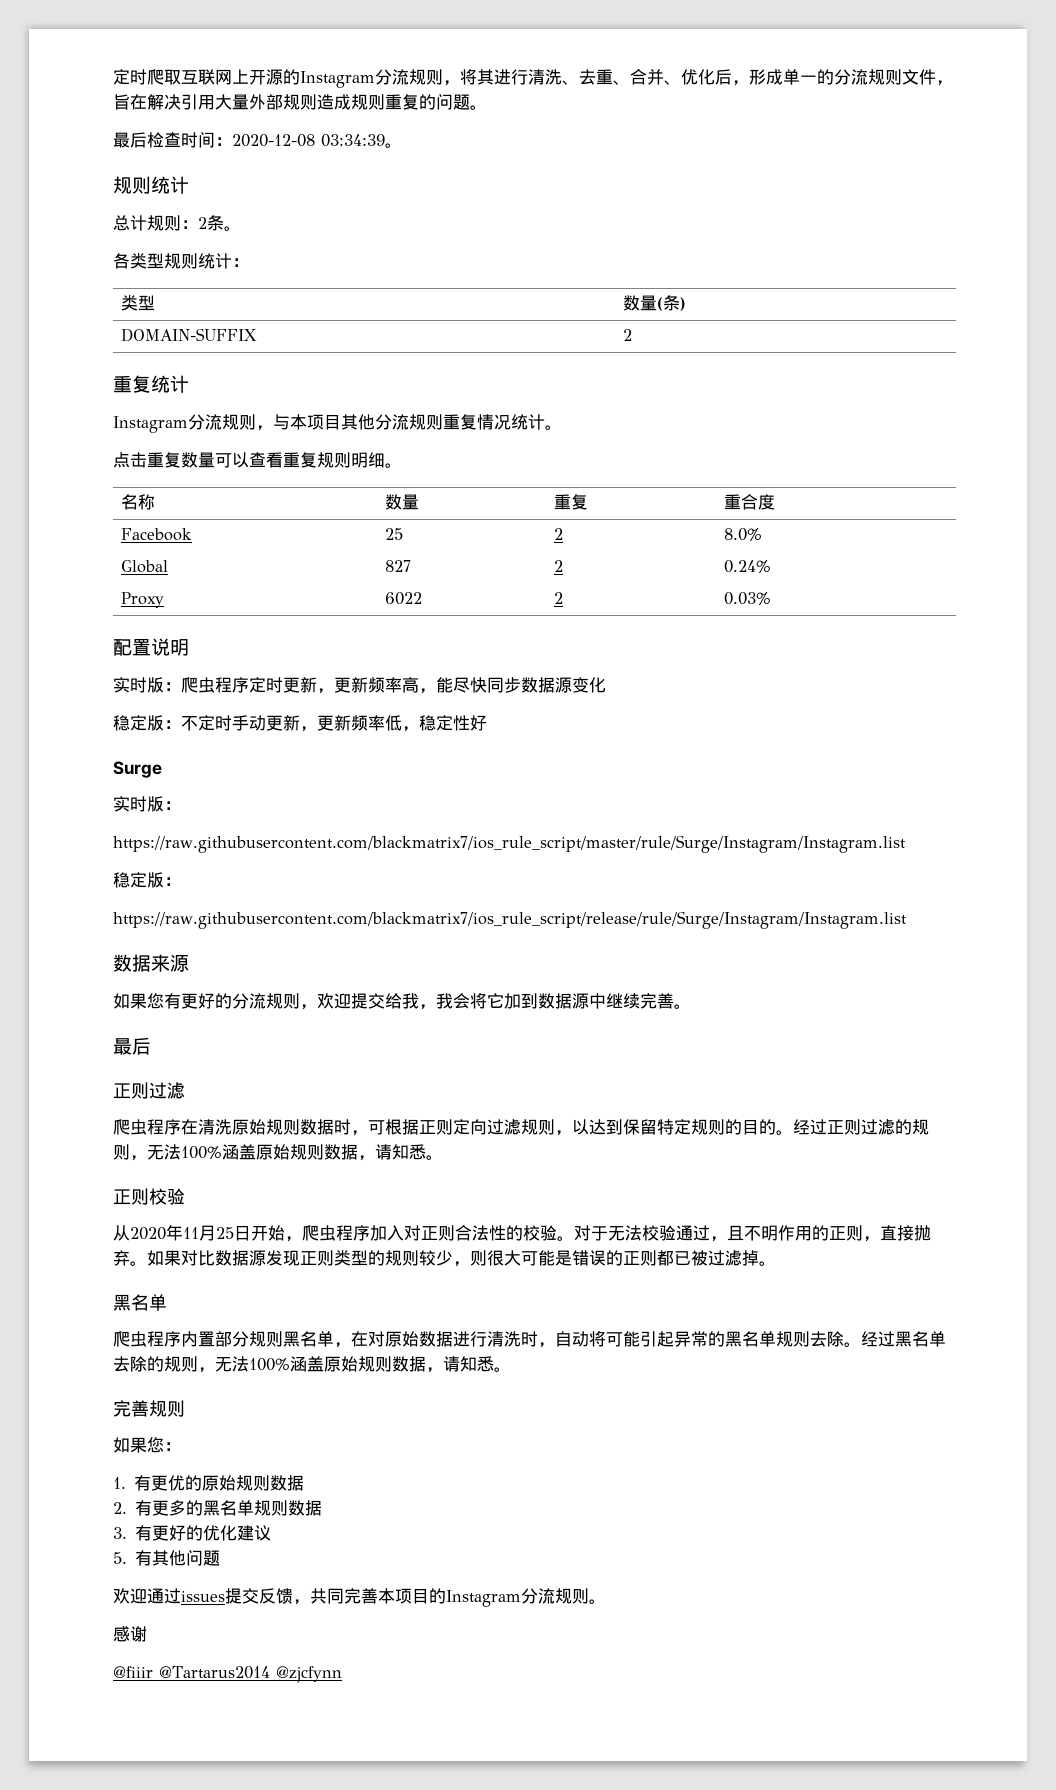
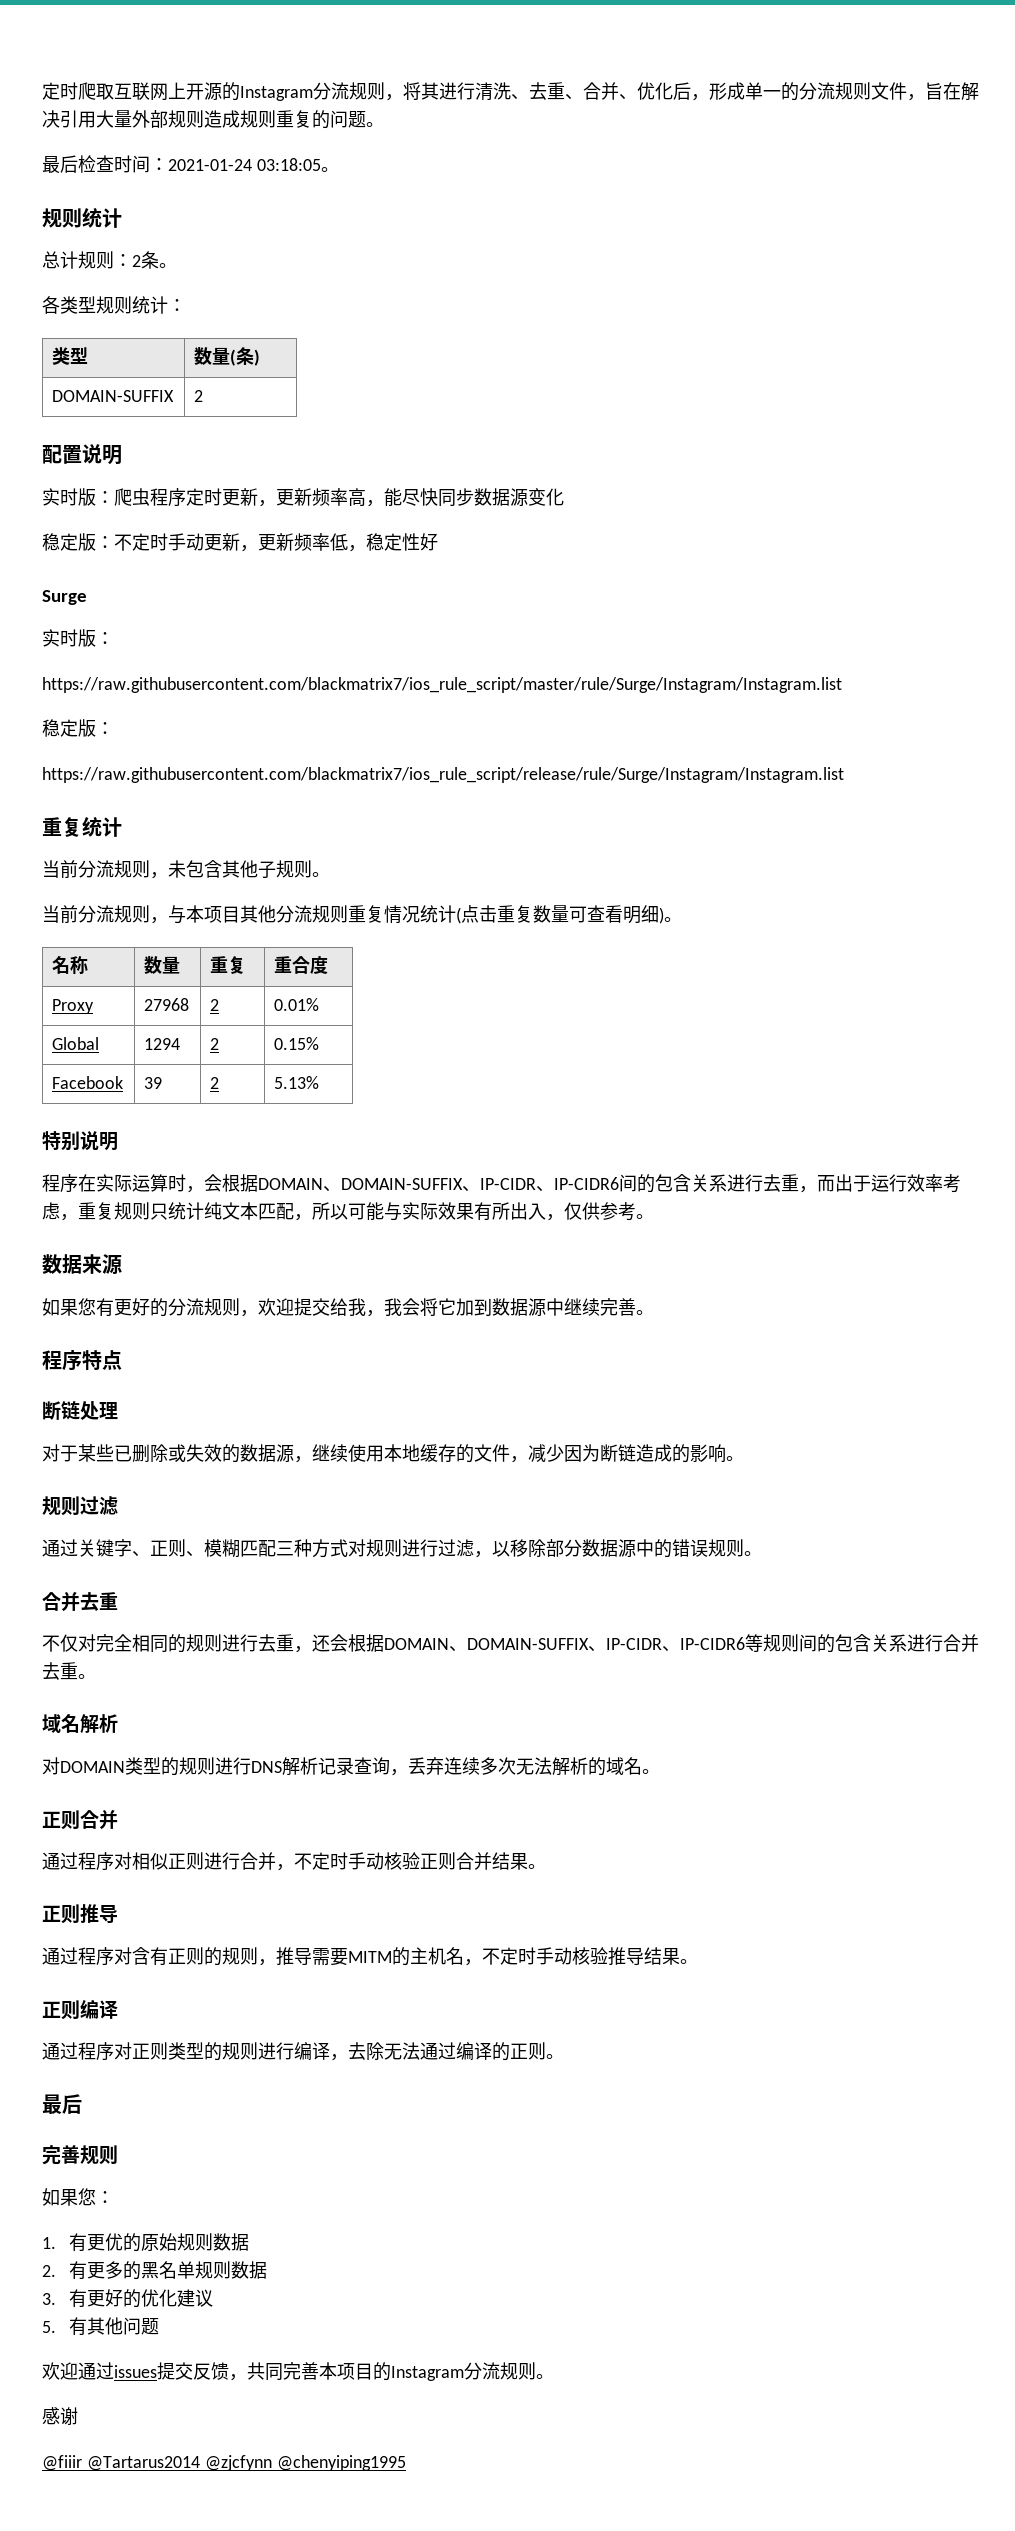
[232,134,385,147] 2020-12-08 03:34:39 -> [168,158,321,171] 2021-01-24 03:18:05
[113,375,189,393] [113,414,562,433] [113,452,402,468] [120,494,155,510] [384,494,419,510] [553,494,588,510] [723,494,775,510] [120,528,192,541] [384,528,403,540] [553,528,563,540] [723,528,762,541] [120,560,168,573] [384,560,411,572] [553,560,563,572] [723,560,771,573] [120,592,164,608] [384,592,422,605] [553,592,563,604] [723,592,771,605] // 重复统计 // Instagram分流规则，与本项目其他分流规则重复情况统计。 // 点击重复数量可以查看重复规则明细。 // 名称 | 数量 | 重复 | 重合度 // Facebook | 25 | 2 | 8.0% // Global | 827 | 2 | 0.24% // Proxy | 6022 | 2 | 0.03% -> (204, 396) none
(907, 920) none -> [42,816,122,837] [42,860,330,879] [42,905,682,924] [52,956,89,975] [144,956,181,974] [210,956,247,974] [274,956,329,974] [52,999,95,1014] [144,998,190,1011] [210,999,220,1011] [274,998,320,1011] [52,1037,100,1050] [144,1038,181,1050] [210,1038,220,1050] [274,1037,320,1050] [52,1076,124,1089] [144,1077,163,1089] [210,1077,220,1089] [274,1076,320,1089] [42,1131,118,1151] [42,1174,961,1193] [42,1202,654,1221] // 重复统计 // 当前分流规则，未包含其他子规则。 // 当前分流规则，与本项目其他分流规则重复情况统计(点击重复数量可查看明细)。 // 名称 | 数量 | 重复 | 重合度 // Proxy | 27968 | 2 | 0.01% // Global | 1294 | 2 | 0.15% // Facebook | 39 | 2 | 5.13% // 特别说明 // 程序在实际运算时，会根据DOMAIN、DOMAIN-SUFFIX、IP-CIDR、IP-CIDR6间的包含关系进行去重，而出于运行效率考虑，重复规则只统计纯文本匹配，所以可能与实际效果有所出入，仅供参考。
[113,1037,151,1055] [113,1082,185,1099] [113,1119,929,1136] [113,1144,443,1161] [113,1188,185,1205] [113,1224,931,1242] [113,1250,776,1267] [113,1294,167,1311] [113,1331,946,1348] [113,1356,511,1373] 最后 // 正则过滤 // 爬虫程序在清洗原始规则数据时，可根据正则定向过滤规则，以达到保留特定规则的目的。经过正则过滤的规则，无法100%涵盖原始规则数据，请知悉。 // 正则校验 // 从2020年11月25日开始，爬虫程序加入对正则合法性的校验。对于无法校验通过，且不明作用的正则，直接抛弃。如果对比数据源发现正则类型的规则较少，则很大可能是错误的正则都已被过滤掉。 // 黑名单 // 爬虫程序内置部分规则黑名单，在对原始数据进行清洗时，自动将可能引起异常的黑名单规则去除。经过黑名单去除的规则，无法100%涵盖原始规则数据，请知悉。 -> [42,1350,122,1371] [42,1401,118,1420] [42,1444,744,1463] [42,1496,118,1516] [42,1539,762,1558] [42,1591,118,1612] [42,1634,979,1653] [42,1662,96,1680] [42,1714,118,1733] [42,1757,660,1776] [42,1809,118,1830] [42,1852,546,1871] [42,1904,118,1924] [42,1947,698,1966] [42,1999,118,2020] [42,2042,564,2061] [42,2094,82,2114] 程序特点 // 断链处理 // 对于某些已删除或失效的数据源，继续使用本地缓存的文件，减少因为断链造成的影响。 // 规则过滤 // 通过关键字、正则、模糊匹配三种方式对规则进行过滤，以移除部分数据源中的错误规则。 // 合并去重 // 不仅对完全相同的规则进行去重，还会根据DOMAIN、DOMAIN-SUFFIX、IP-CIDR、IP-CIDR6等规则间的包含关系进行合并去重。 // 域名解析 // 对DOMAIN类型的规则进行DNS解析记录查询，丢弃连续多次无法解析的域名。 // 正则合并 // 通过程序对相似正则进行合并，不定时手动核验正则合并结果。 // 正则推导 // 通过程序对含有正则的规则，推导需要MITM的主机名，不定时手动核验推导结果。 // 正则编译 // 通过程序对正则类型的规则进行编译，去除无法通过编译的正则。 // 最后
(342, 1674) none -> [276,2455,406,2471] @chenyiping1995

